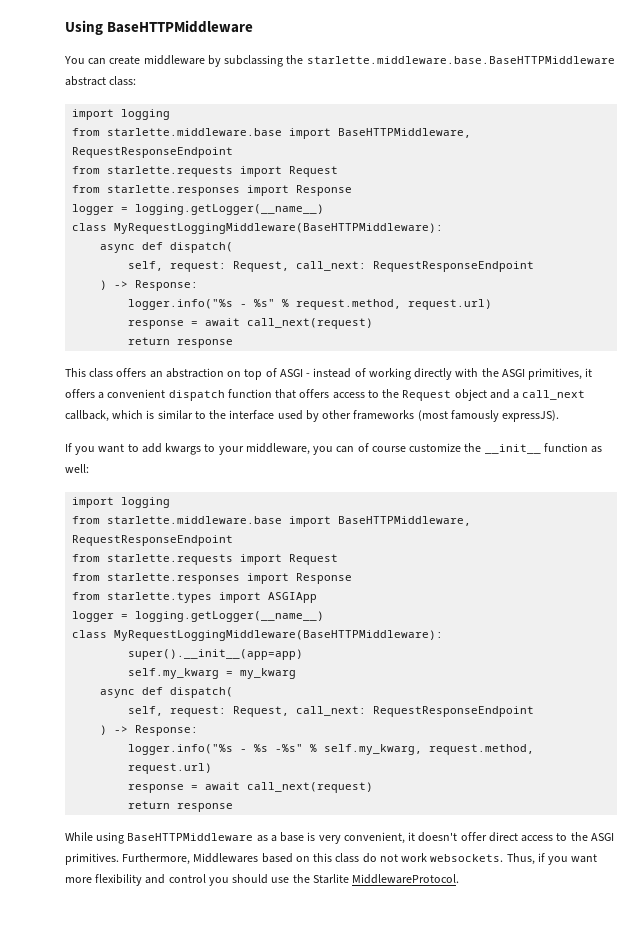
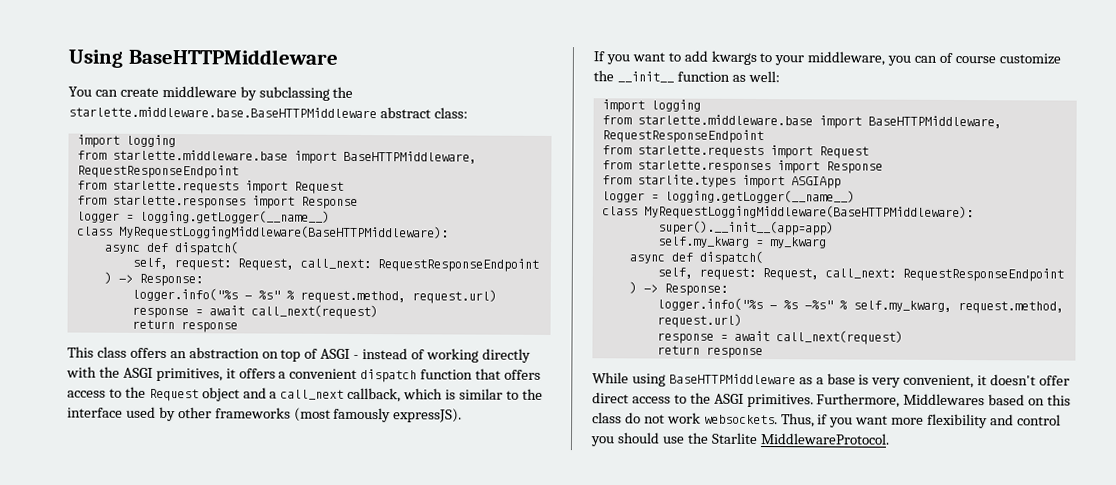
[107,592,213,603] starlette.types -> [636,174,736,188] starlite.types

